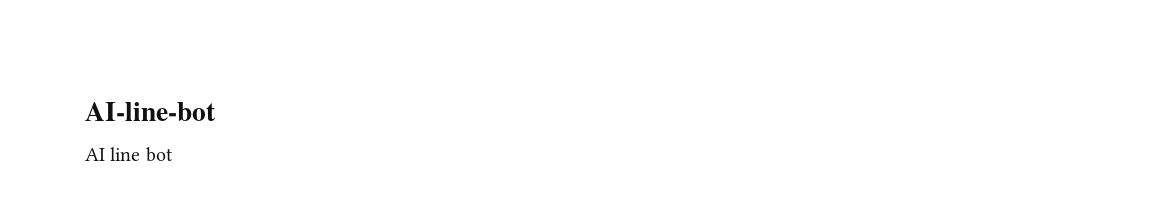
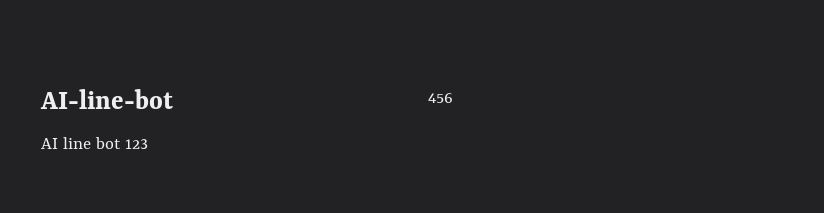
(173, 154) none -> [124,139,148,149] [428,93,453,103] 123 // 456

